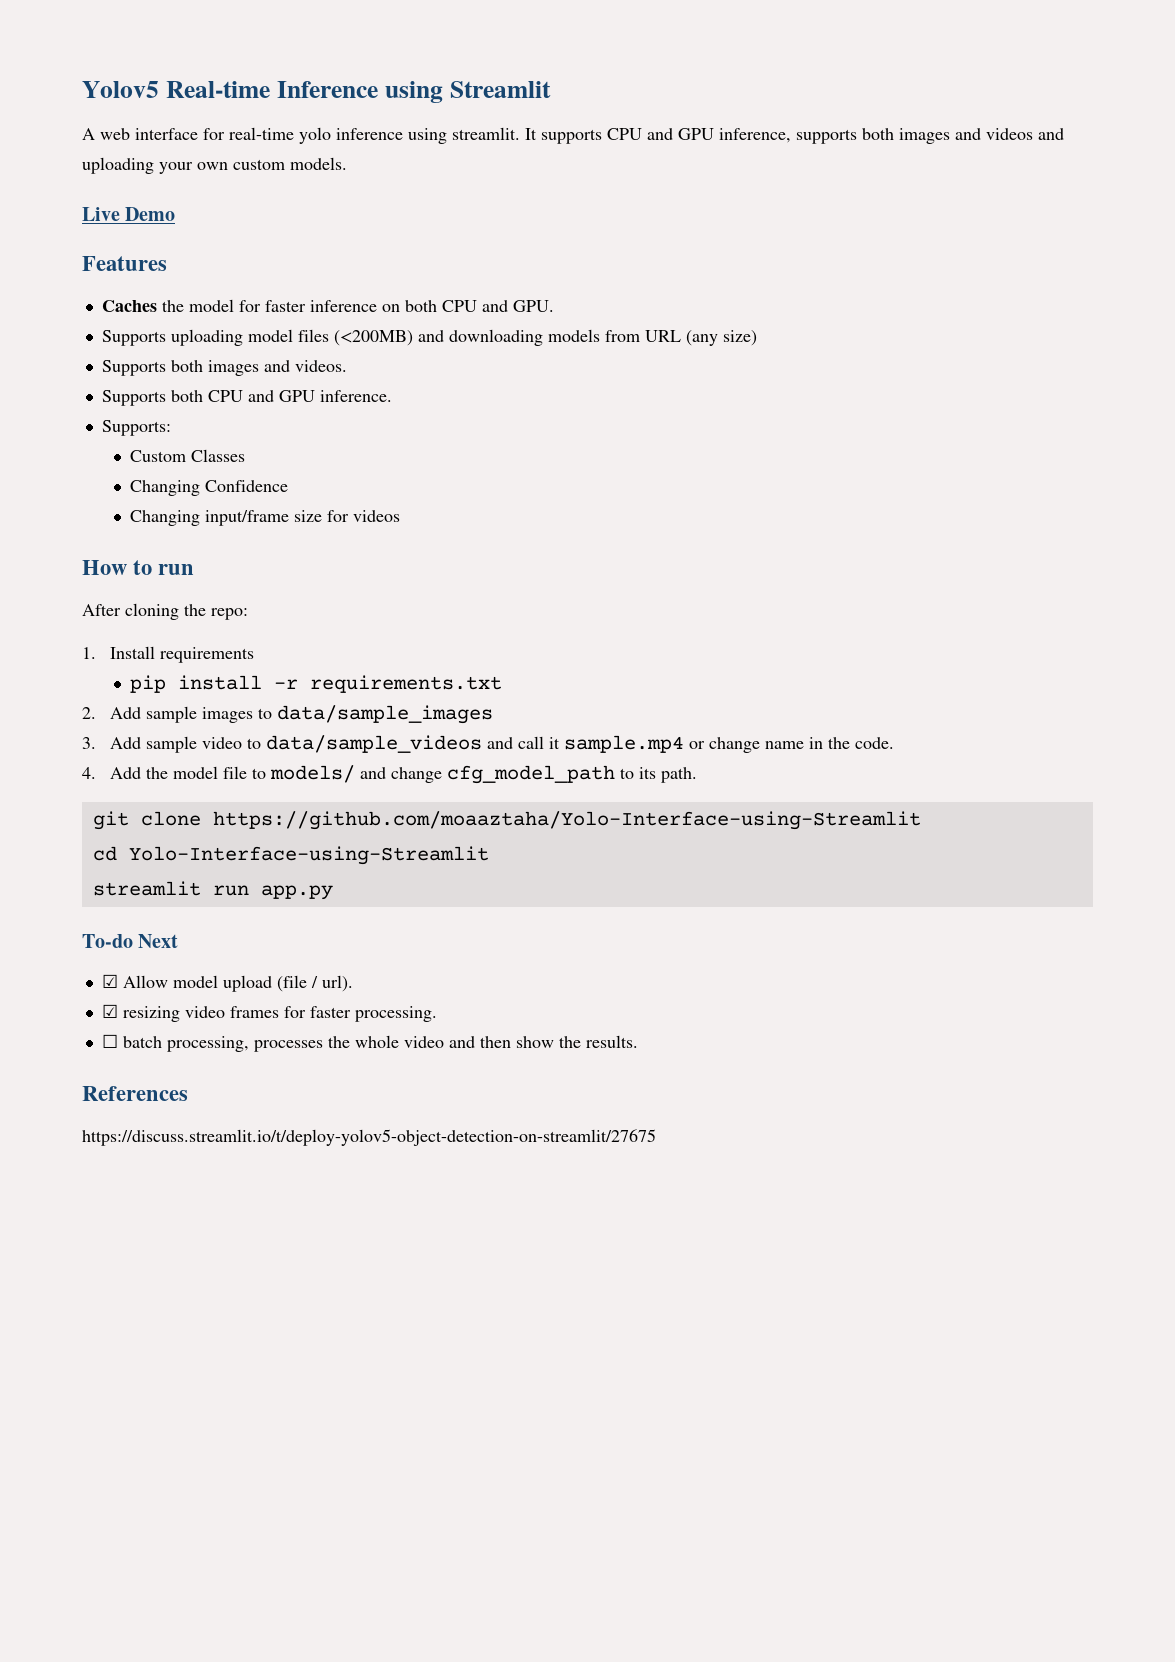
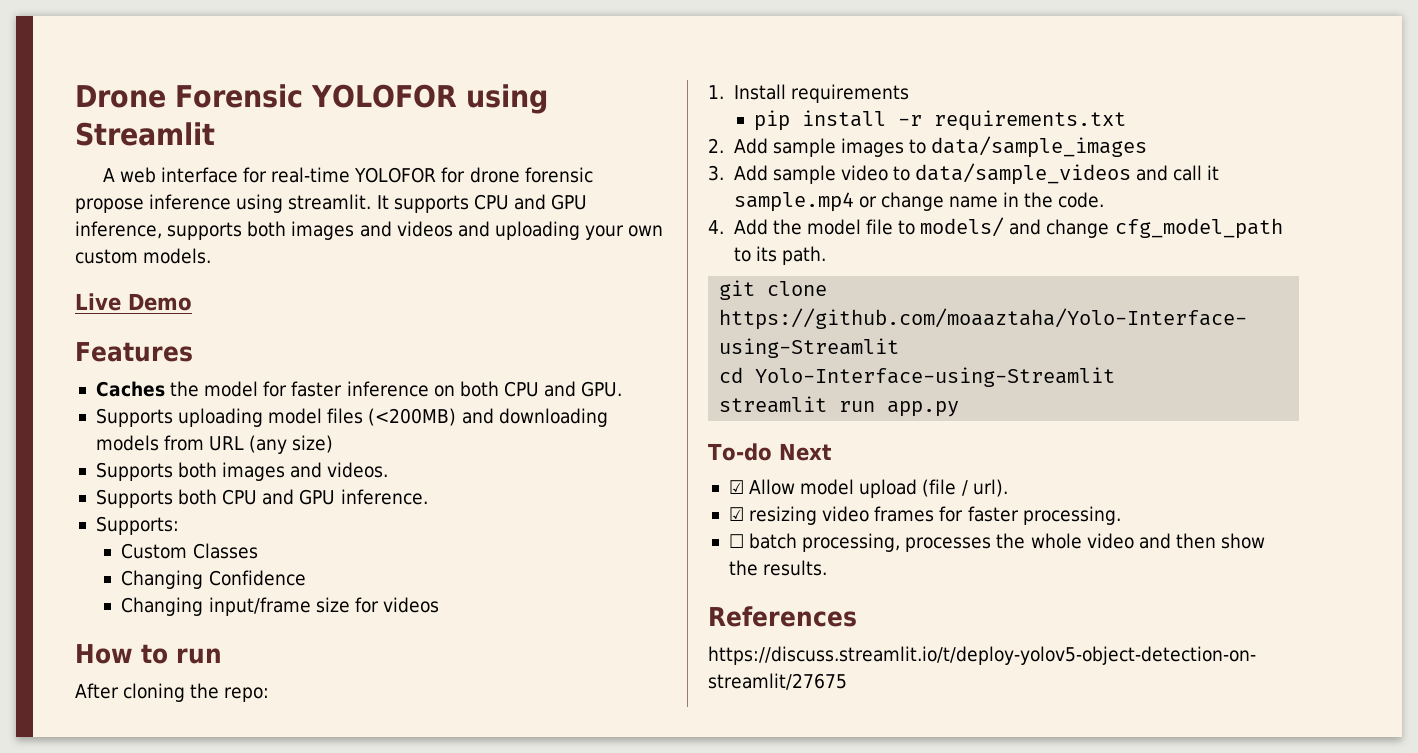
[82,81,378,98] Yolov5 Real-time Inference -> [75,84,457,108] Drone Forensic YOLOFOR
[299,127,331,144] yolo -> [354,167,593,183] [75,198,144,213] YOLOFOR for drone forensic propose

